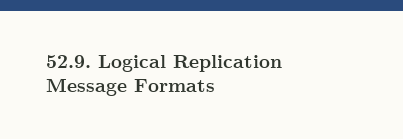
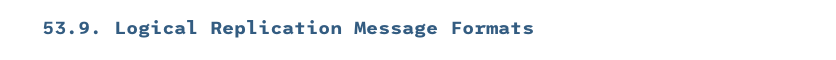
[46,55,91,68] 52.9. -> [42,21,102,35] 53.9.

